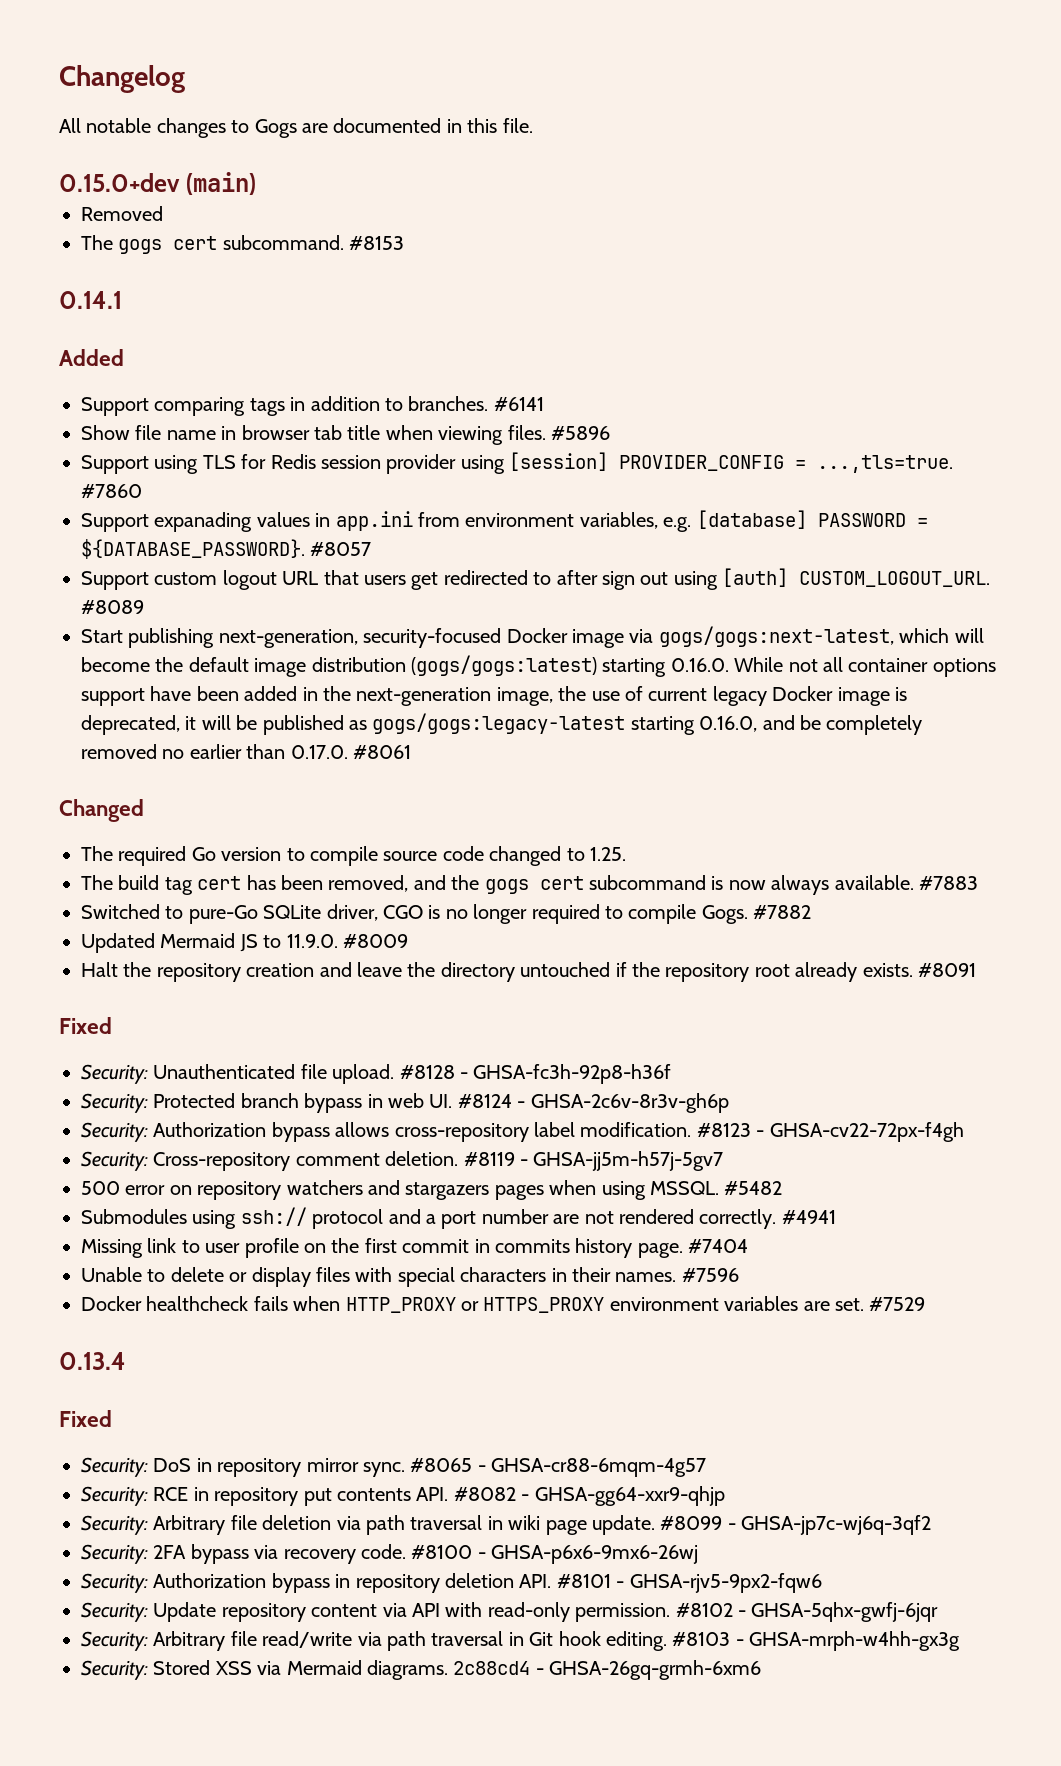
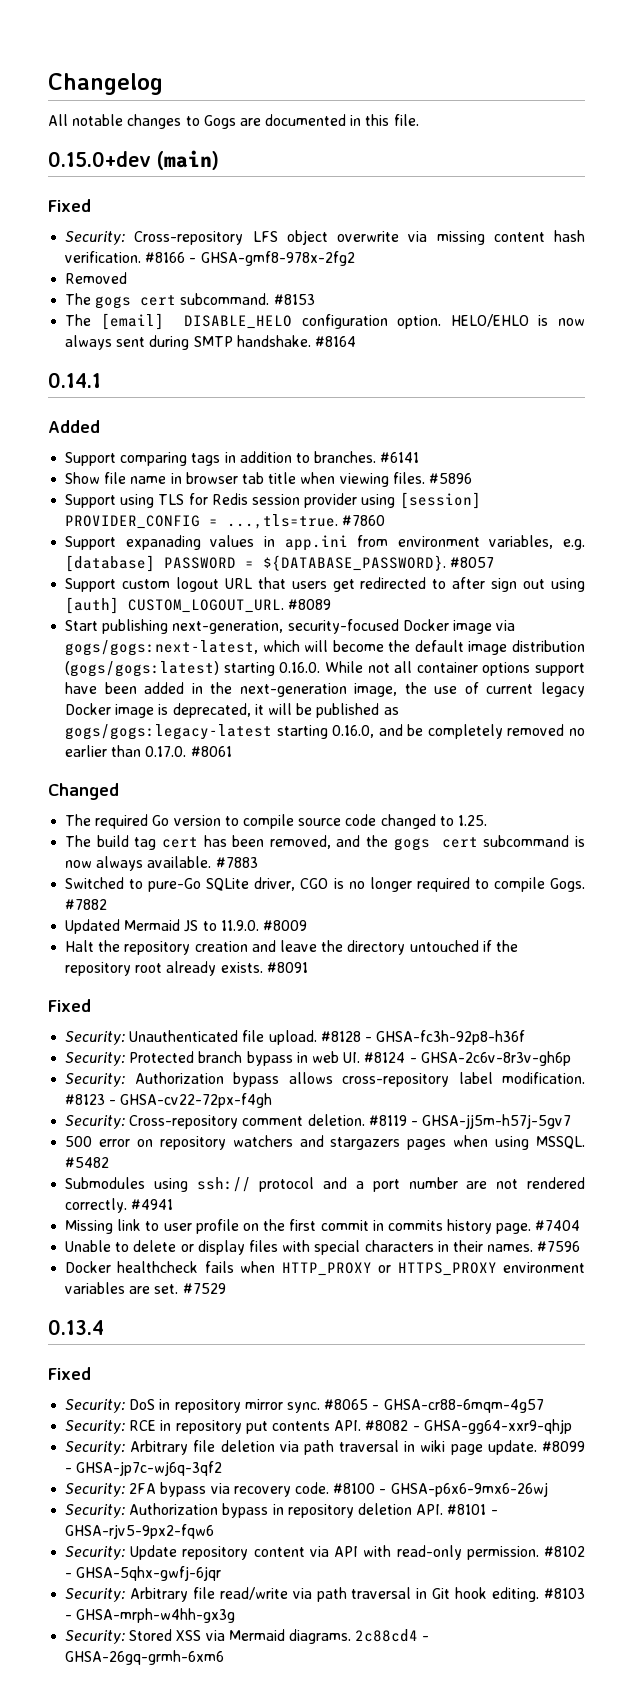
(256, 183) none -> [48,199,91,212] [65,230,585,245] [65,251,355,266] // Fixed // Security: Cross-repository LFS object overwrite via missing content hash verification. #8166 - GHSA-gmf8-978x-2fg2
(405, 243) none -> [65,313,585,330] [65,335,356,350] // The [email] DISABLE_HELO configuration option. HELO/EHLO is now always sent during SMTP handshake. #8164

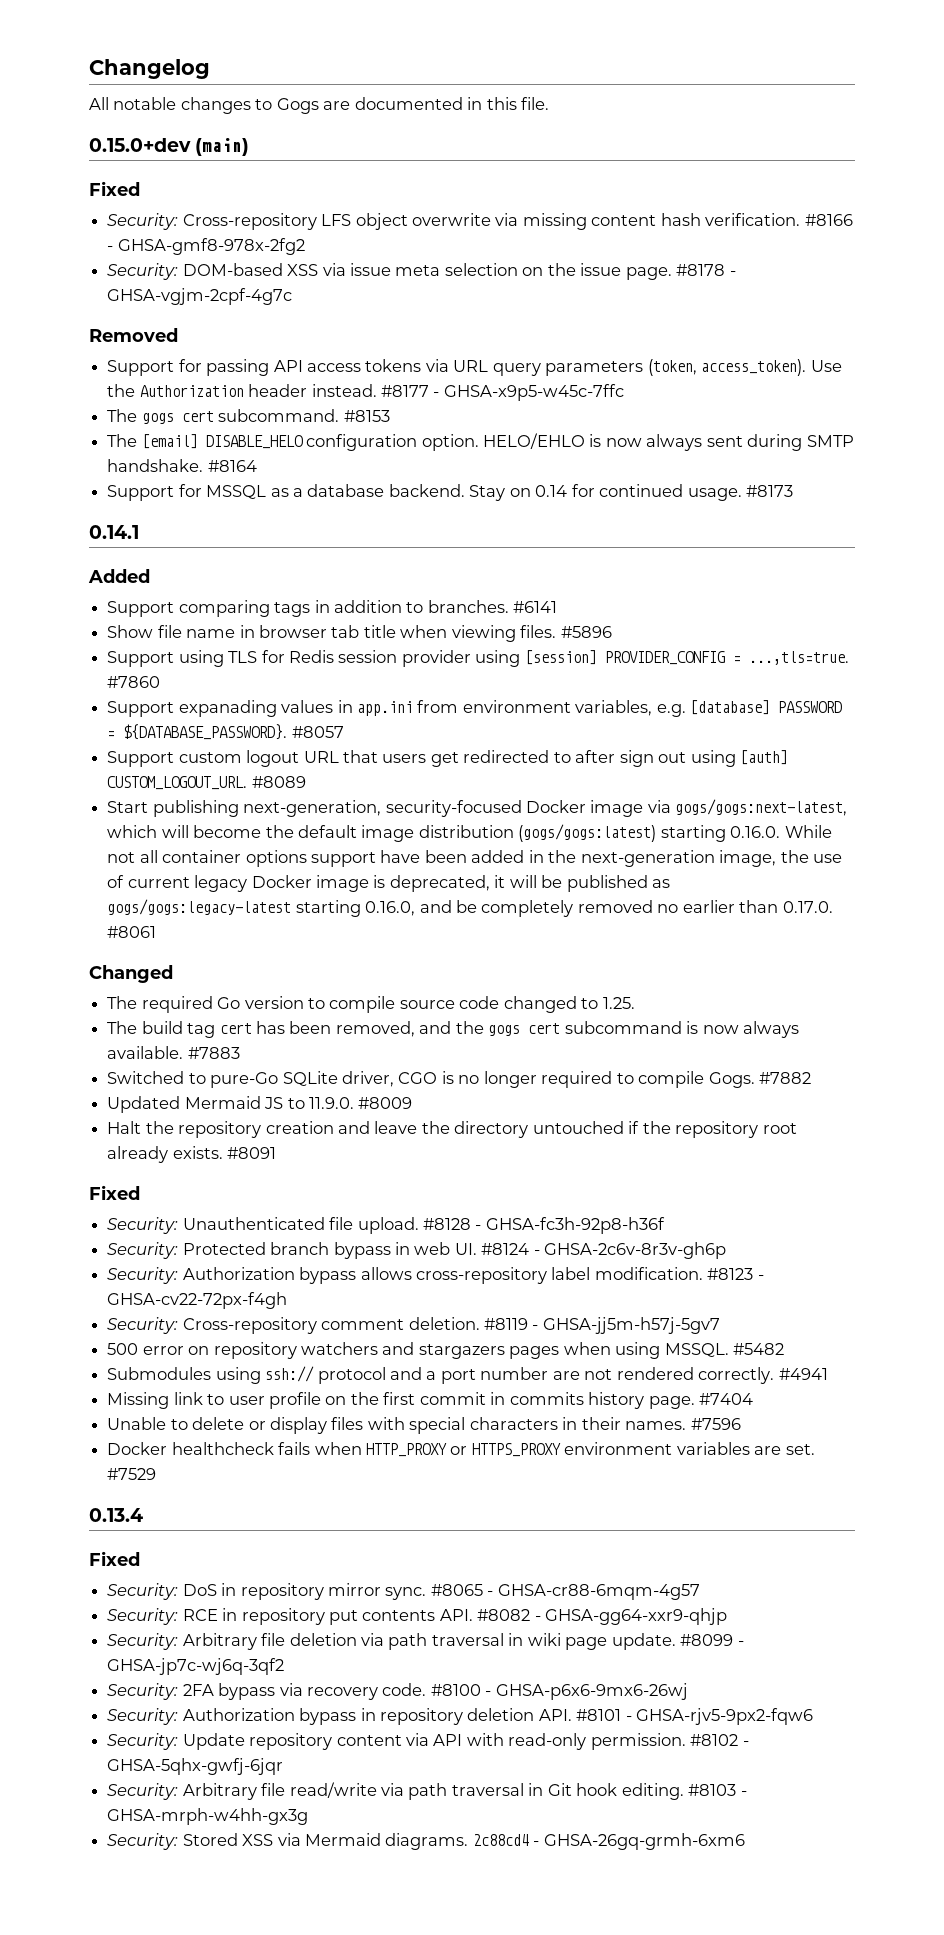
[65,272,128,284] Removed -> [107,263,736,280] [107,288,293,305] [89,328,178,342] [107,359,842,376] [107,384,624,401] Security: DOM-based XSS via issue meta selection on the issue page. #8178 - GHSA-vgjm-2cpf-4g7c // Removed // Support for passing API access tokens via URL query parameters (token, access_token). Use the Authorization header instead. #8177 - GHSA-x9p5-w45c-7ffc
(356, 341) none -> [107,484,794,501] // Support for MSSQL as a database backend. Stay on 0.14 for continued usage. #8173

